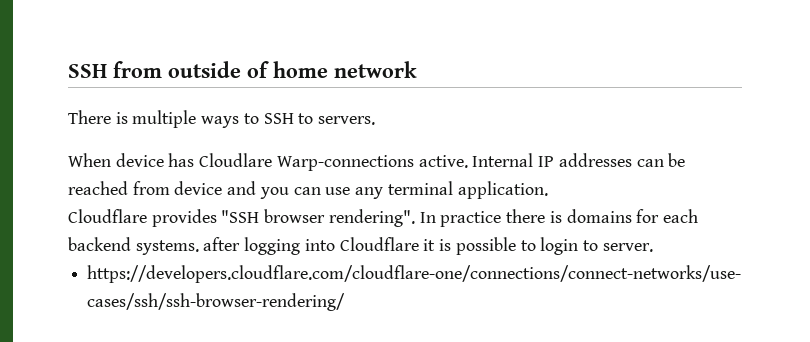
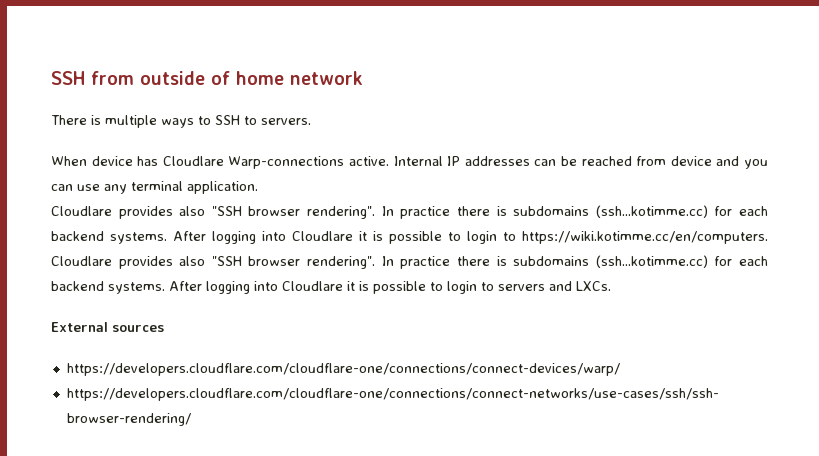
[68,209,698,227] [68,237,653,255] Cloudflare provides "SSH browser rendering". In practice there is domains for each backend systems. after logging into Cloudflare it is possible to login to server. -> [51,205,769,219] [51,231,769,244] [51,255,769,269] [51,281,611,294] [51,322,164,332] [66,363,620,376] Cloudlare provides also "SSH browser rendering". In practice there is subdomains (ssh...kotimme.cc) for each backend systems. After logging into Cloudlare it is possible to login to https://wiki.kotimme.cc/en/computers. Cloudlare provides also "SSH browser rendering". In practice there is subdomains (ssh...kotimme.cc) for each backend systems. After logging into Cloudlare it is possible to login to servers and LXCs. // External sources // https://developers.cloudflare.com/cloudflare-one/connections/connect-devices/warp/

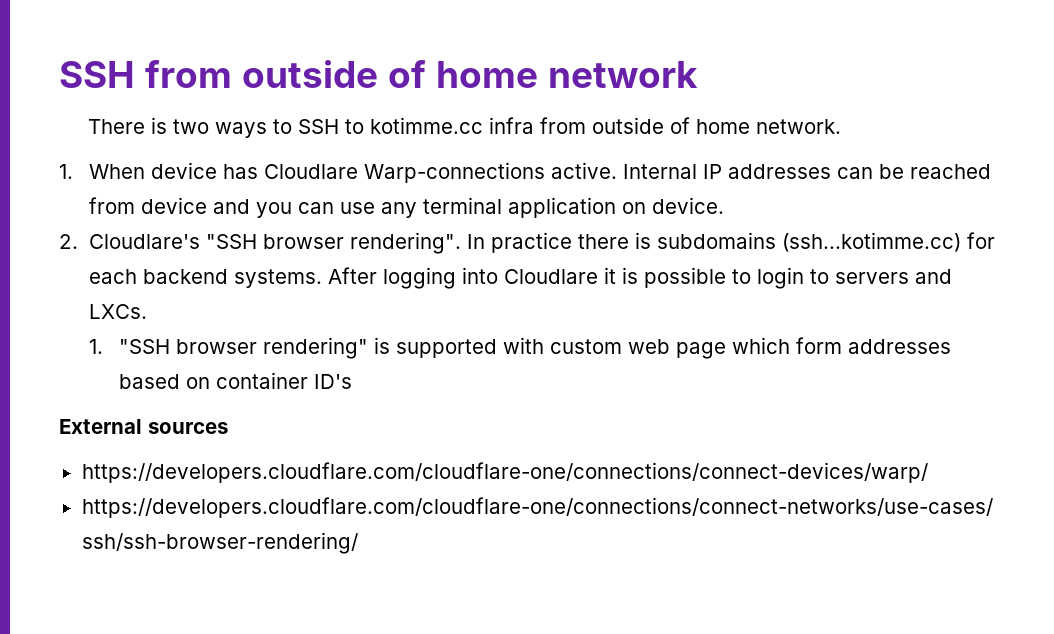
[105,115,157,128] multiple -> [173,119,210,134] two
[261,118,311,125] servers. // -> [370,117,842,134] [59,164,73,179] kotimme.cc infra from outside of home network. // 1.
[187,181,258,194] [51,205,769,219] [51,231,769,244] [51,256,206,269] application. // Cloudlare provides also "SSH browser rendering". In practice there is subdomains (ssh...kotimme.cc) for each backend systems. After logging into Cloudlare it is possible to login to https://wiki.kotimme.cc/en/computers. Cloudlare provides also -> [507,197,724,218] [59,234,200,249] application on device. // 2. Cloudlare's
(611, 286) none -> [88,337,951,359] [118,372,352,389] // 1. "SSH browser rendering" is supported with custom web page which form addresses based on container ID's

